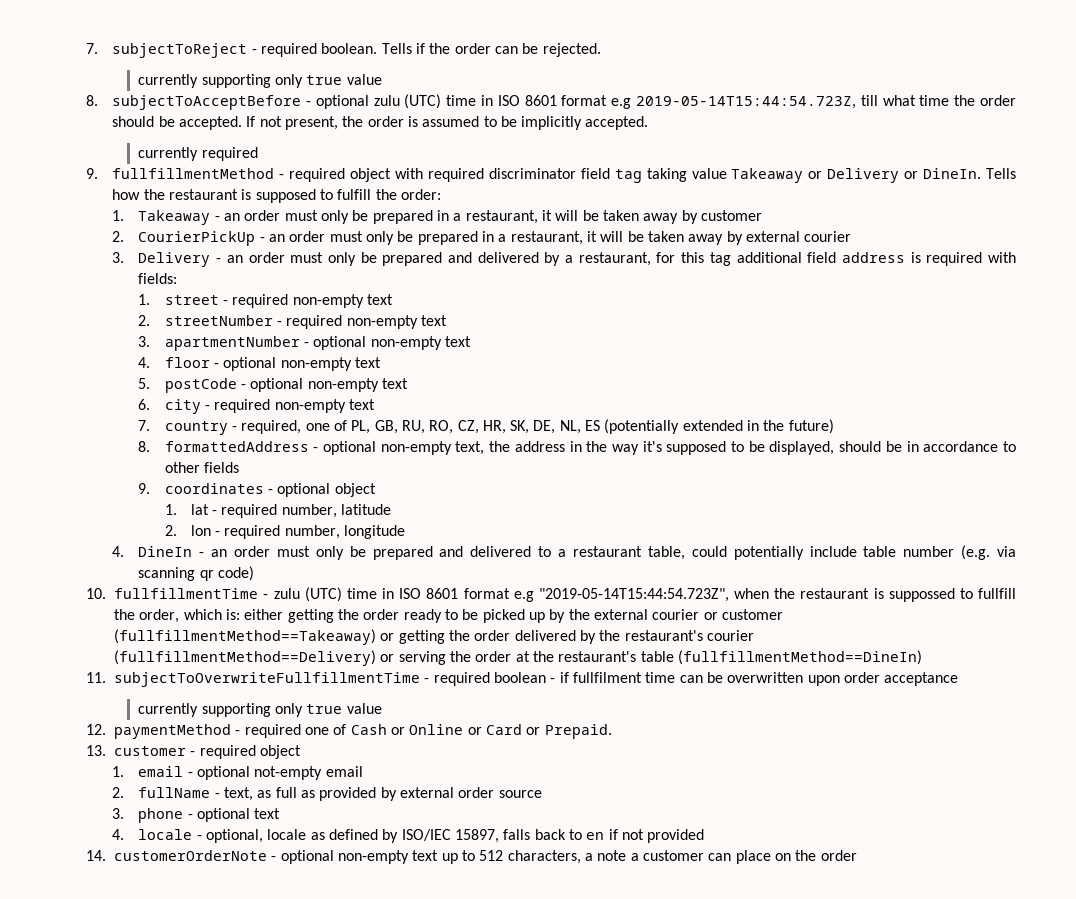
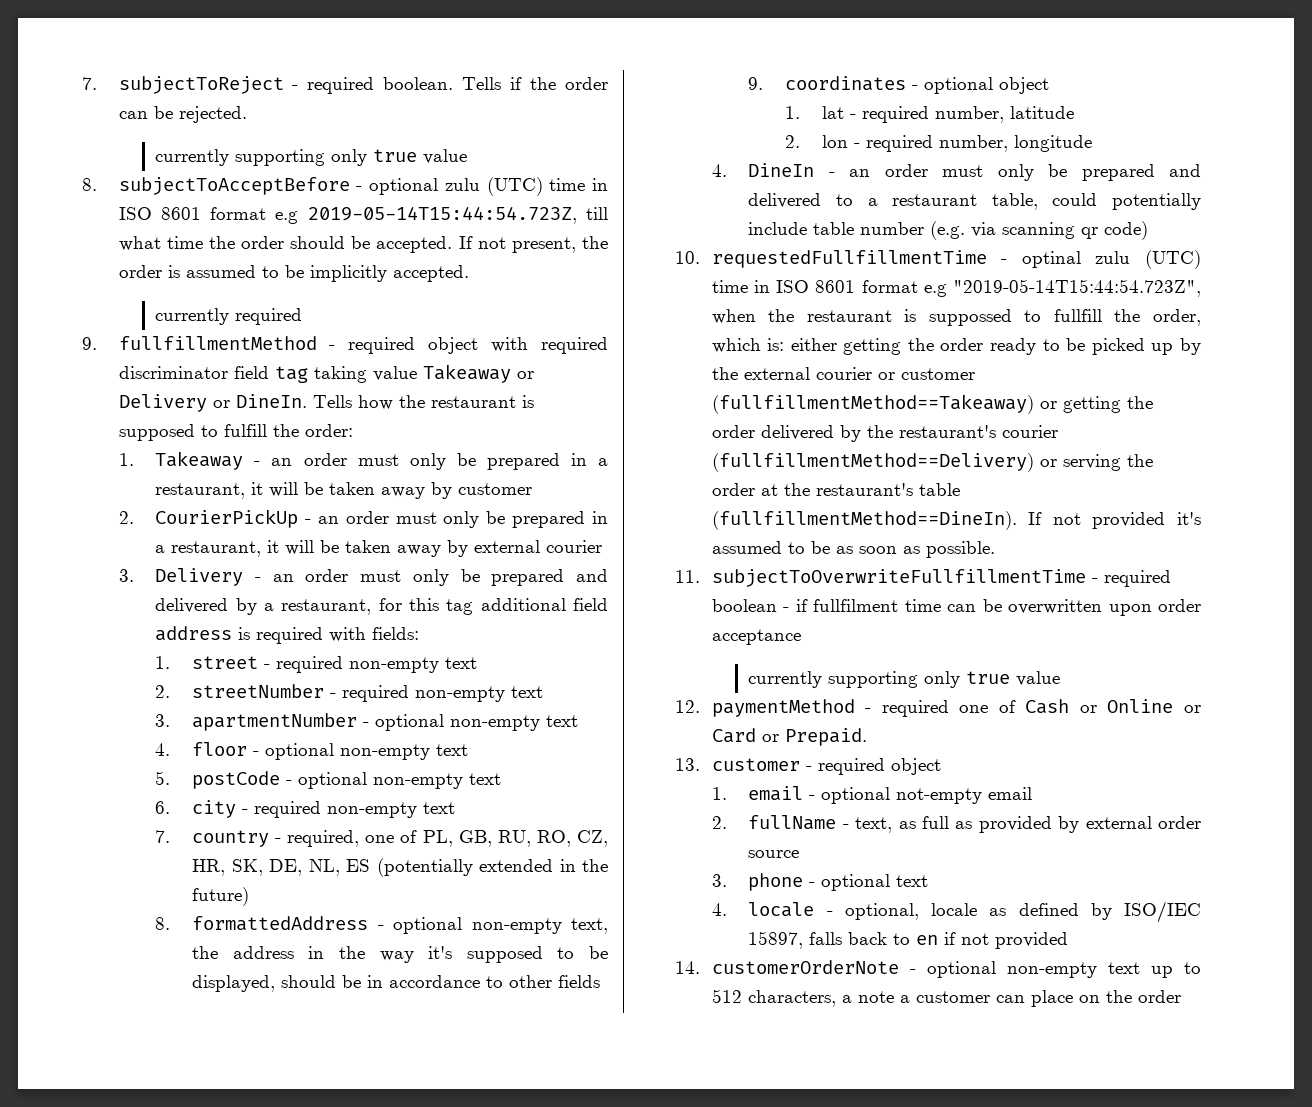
[114,588,269,599] fullfillmentTime - -> [711,250,1081,268] requestedFullfillmentTime - optinal
[678,650,923,665] (fullfillmentMethod==DineIn) -> [711,511,1201,530] [711,541,995,558] (fullfillmentMethod==DineIn). If not provided it's assumed to be as soon as possible.

